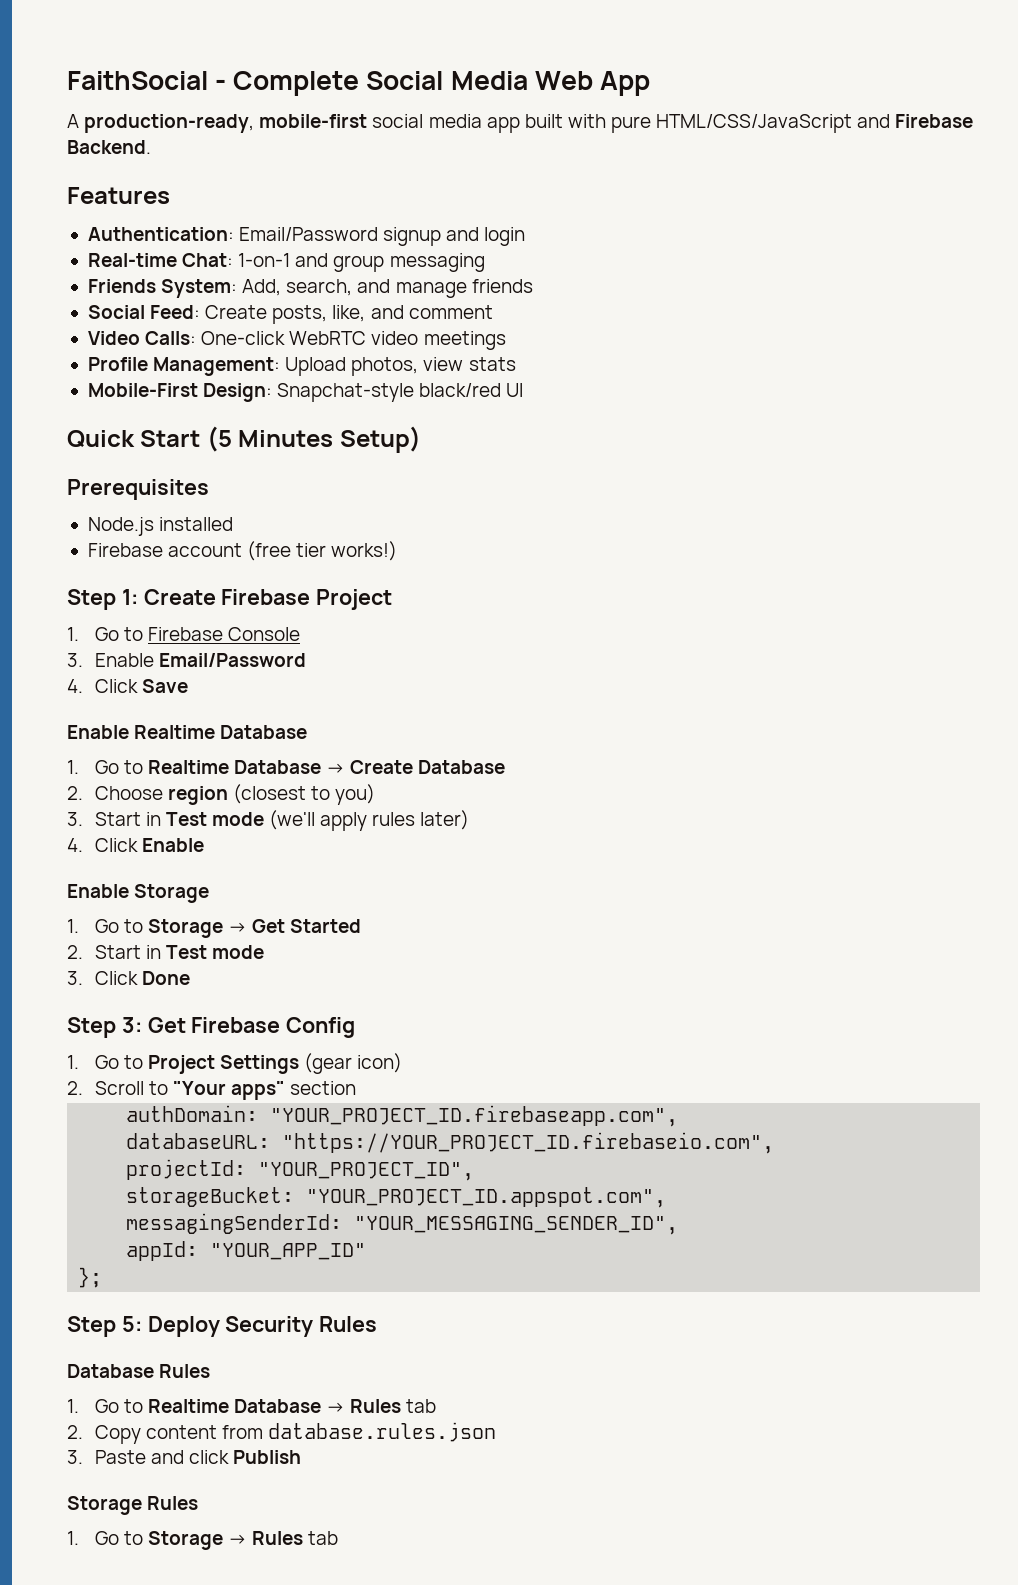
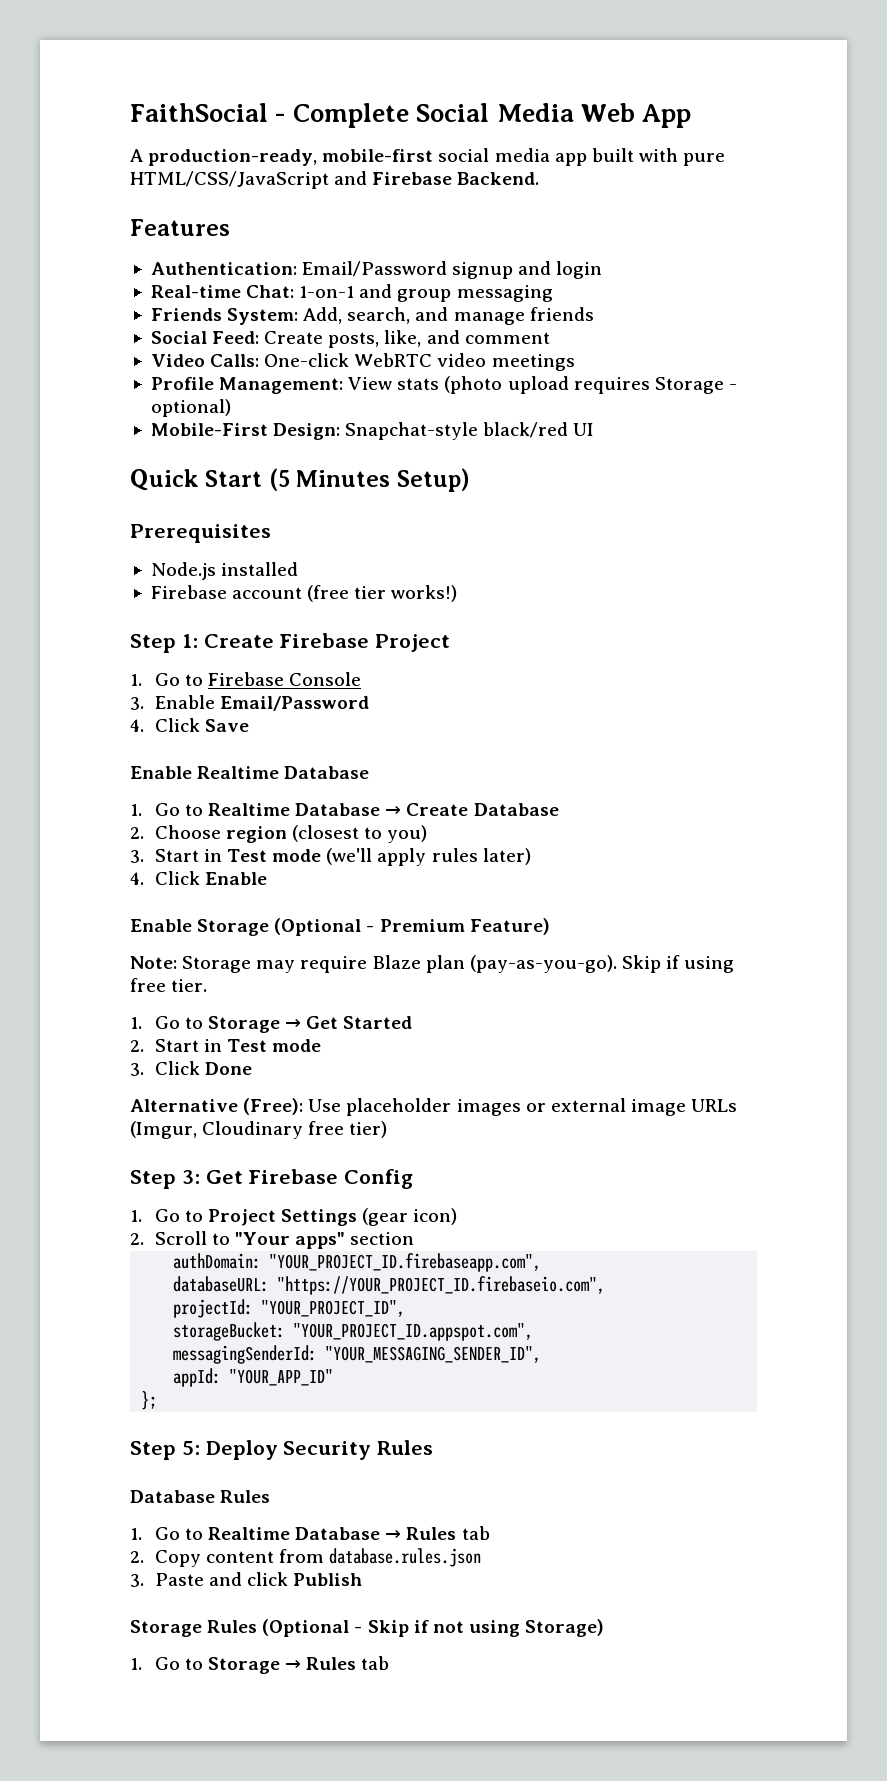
[285,357,516,376] Upload photos, view stats -> [348,376,737,394] [150,399,231,417] View stats (photo upload requires Storage - optional)
(210, 893) none -> [274,918,550,936] [130,955,735,973] [130,978,208,992] (Optional - Premium Feature) // Note: Storage may require Blaze plan (pay-as-you-go). Skip if using free tier.
(190, 978) none -> [130,1098,738,1116] [130,1121,388,1139] // Alternative (Free): Use placeholder images or external image URLs (Imgur, Cloudinary free tier)
(199, 1503) none -> [262,1619,605,1637] (Optional - Skip if not using Storage)

